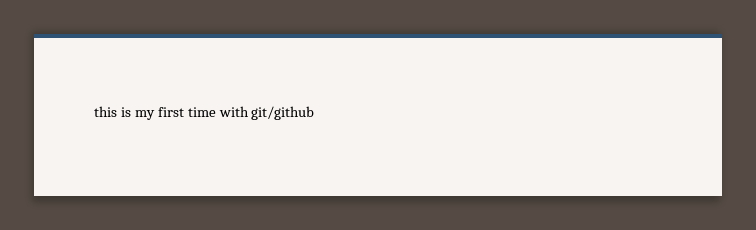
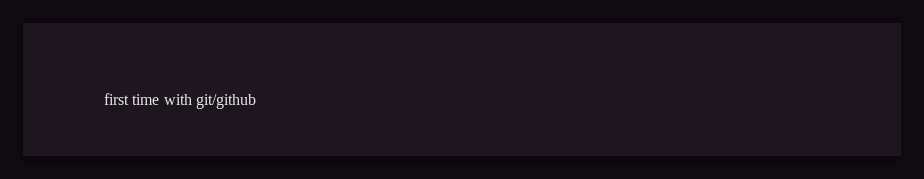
[94,106,155,120] this is my -> (104, 99) none

